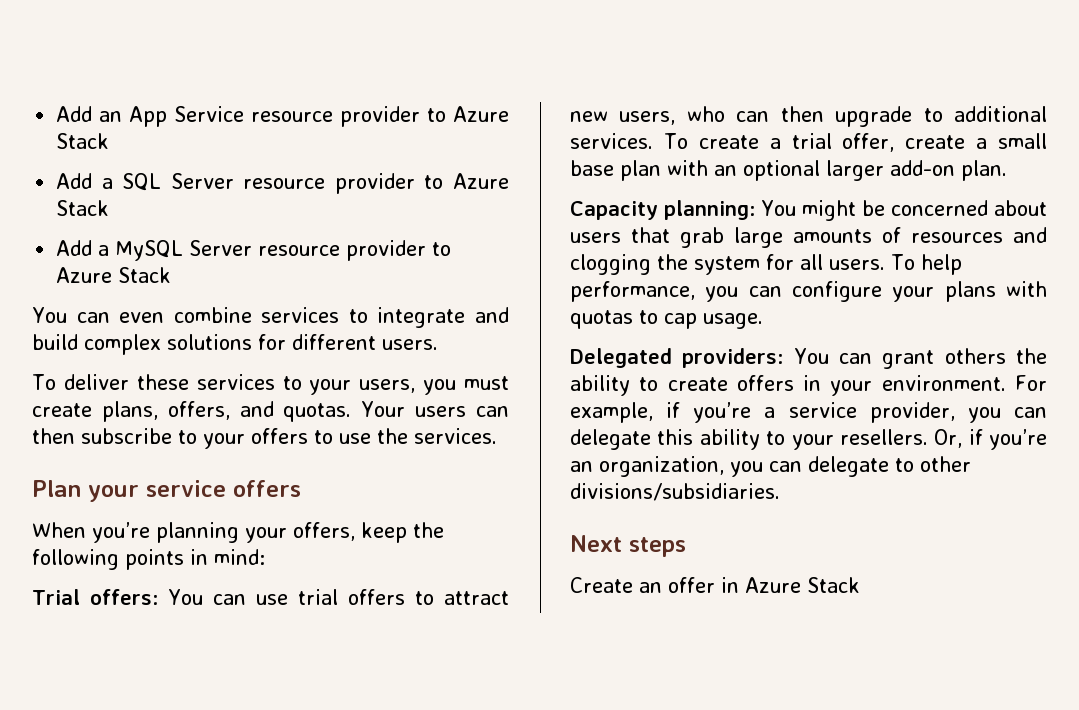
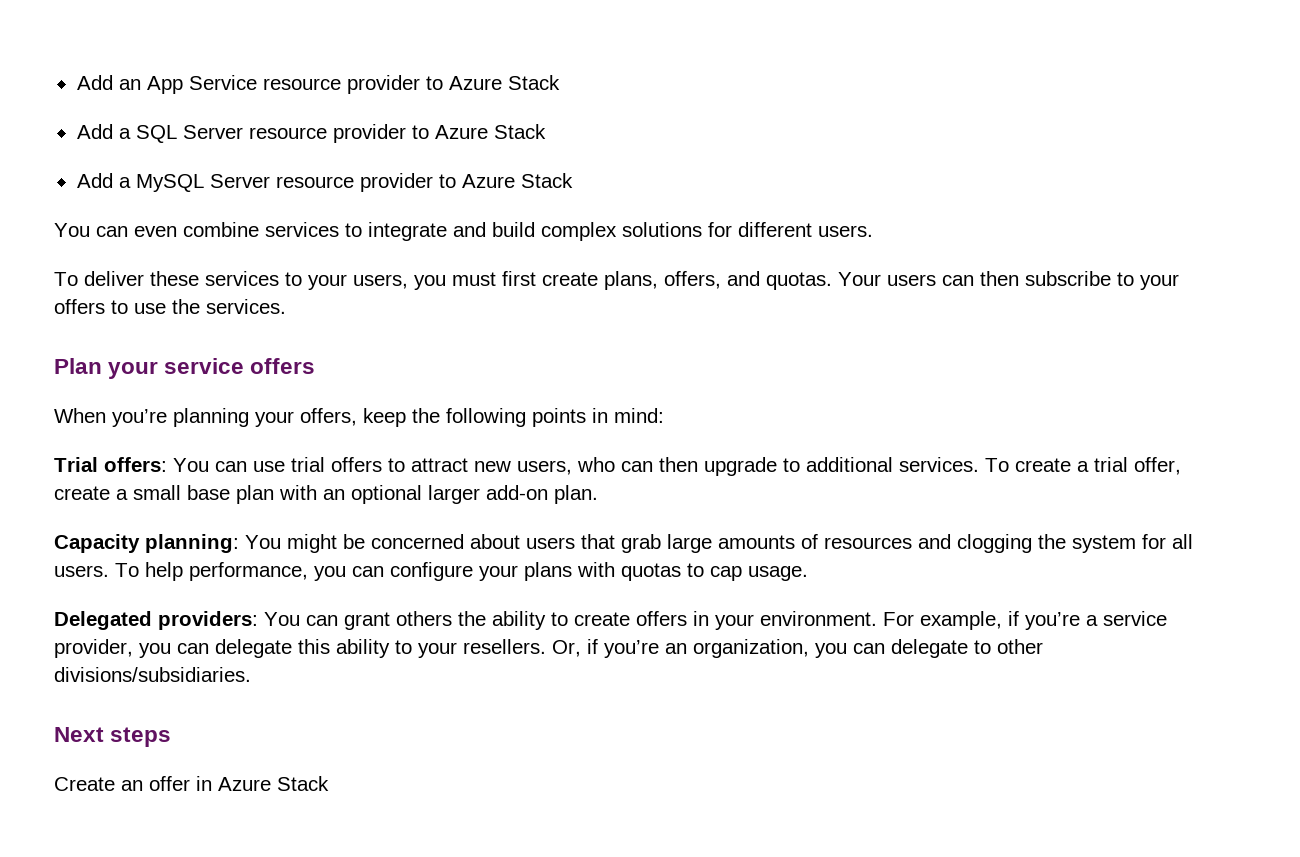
(509, 383) none -> [502,271,536,286] first

